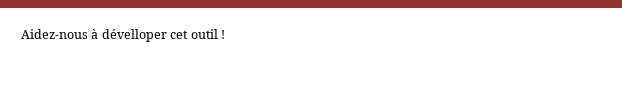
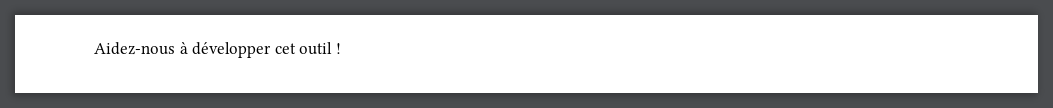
[101,29,167,42] dévelloper -> [192,42,272,58] développer

